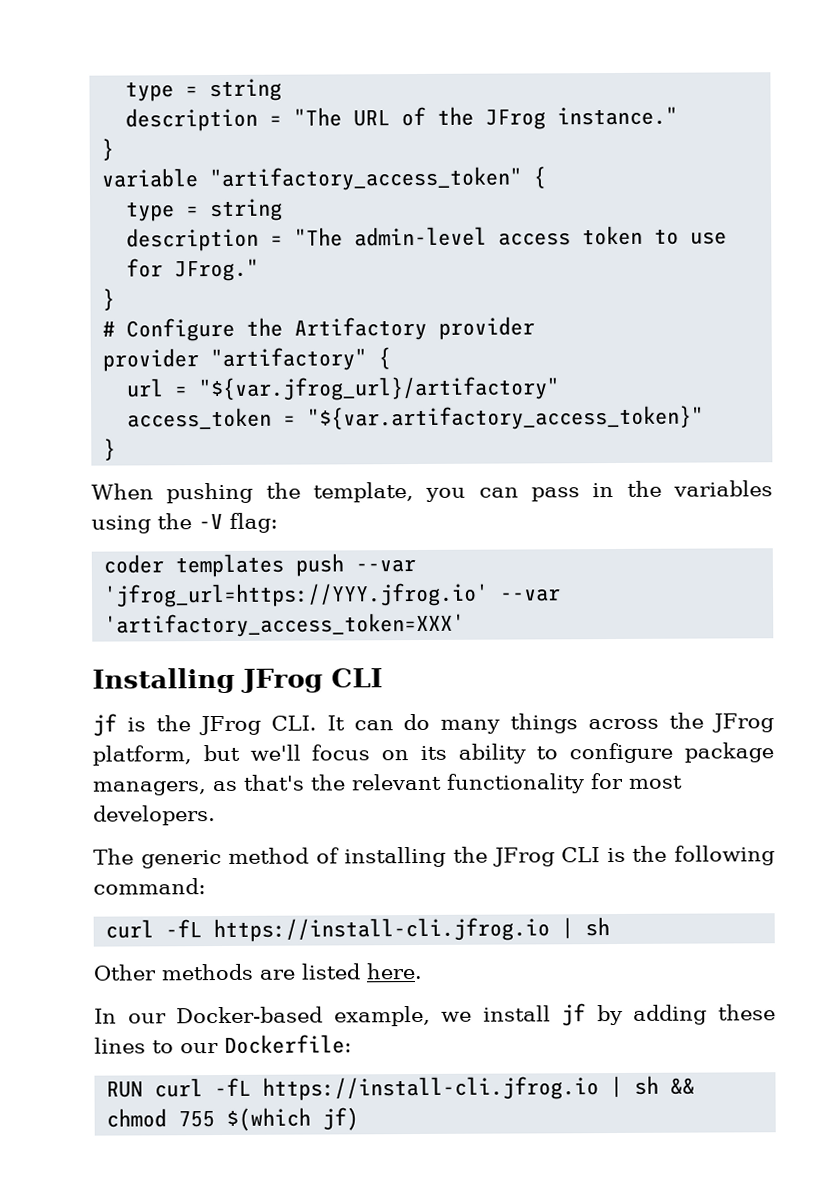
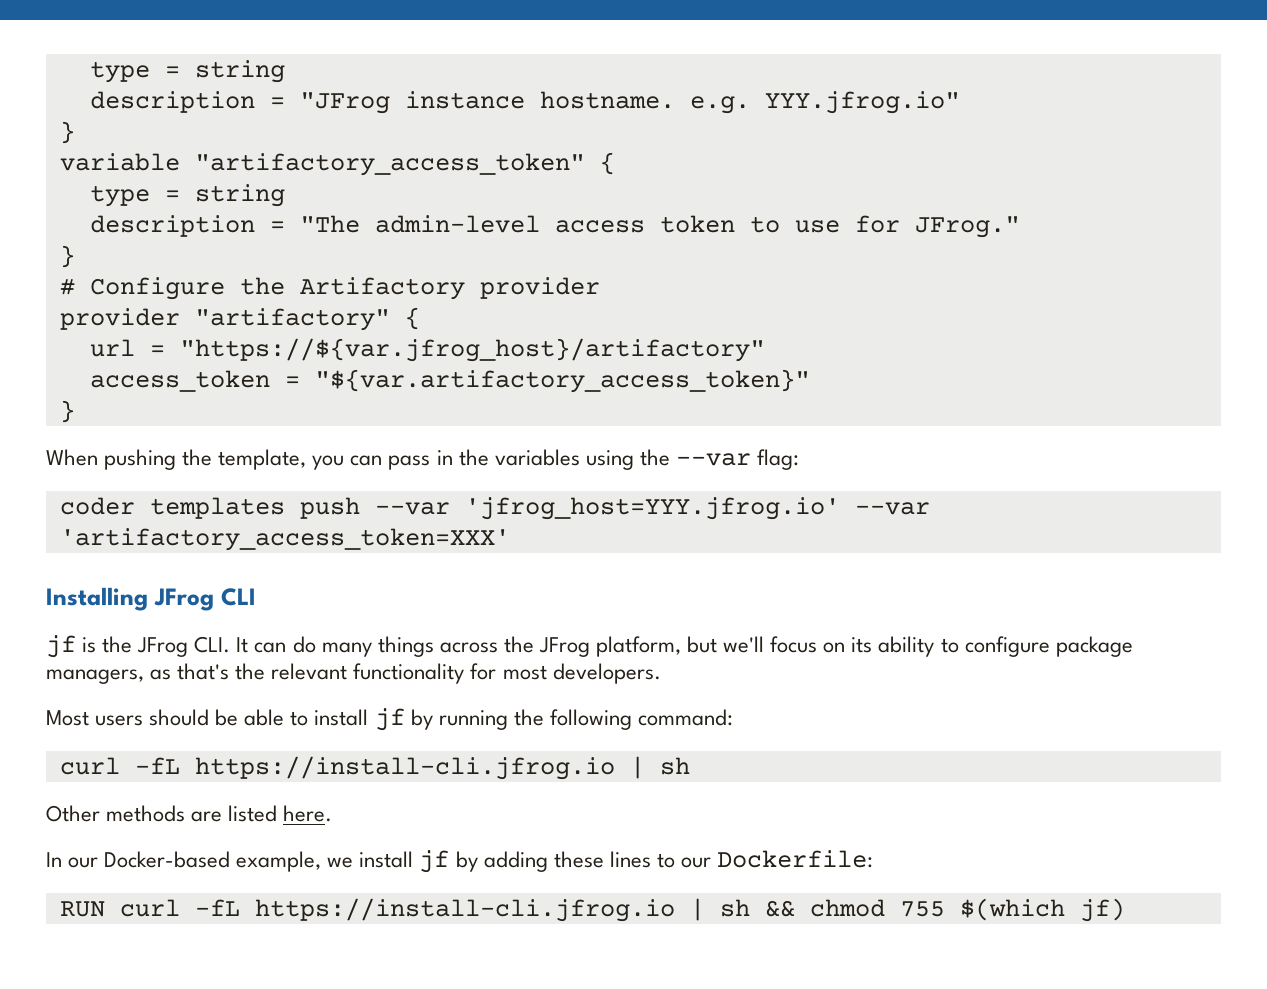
[125,78,283,102] [125,106,679,132] type = string // description = "The URL of the JFrog instance." -> [89,60,285,83] [89,91,960,114] type = string // description = "JFrog instance hostname. e.g. YYY.jfrog.io"
[198,376,561,402] "${var.jfrog_url}/artifactory" -> [179,338,765,362] "https://${var.jfrog_host}/artifactory"
[198,512,223,530] -V -> [675,453,751,466] --var
[103,582,490,608] 'jfrog_url=https://YYY.jfrog.io' -> [464,497,840,520] 'jfrog_host=YYY.jfrog.io'
[93,846,626,869] The generic method of installing the JFrog CLI is -> [46,708,508,731] Most users should be able to install jf by running

